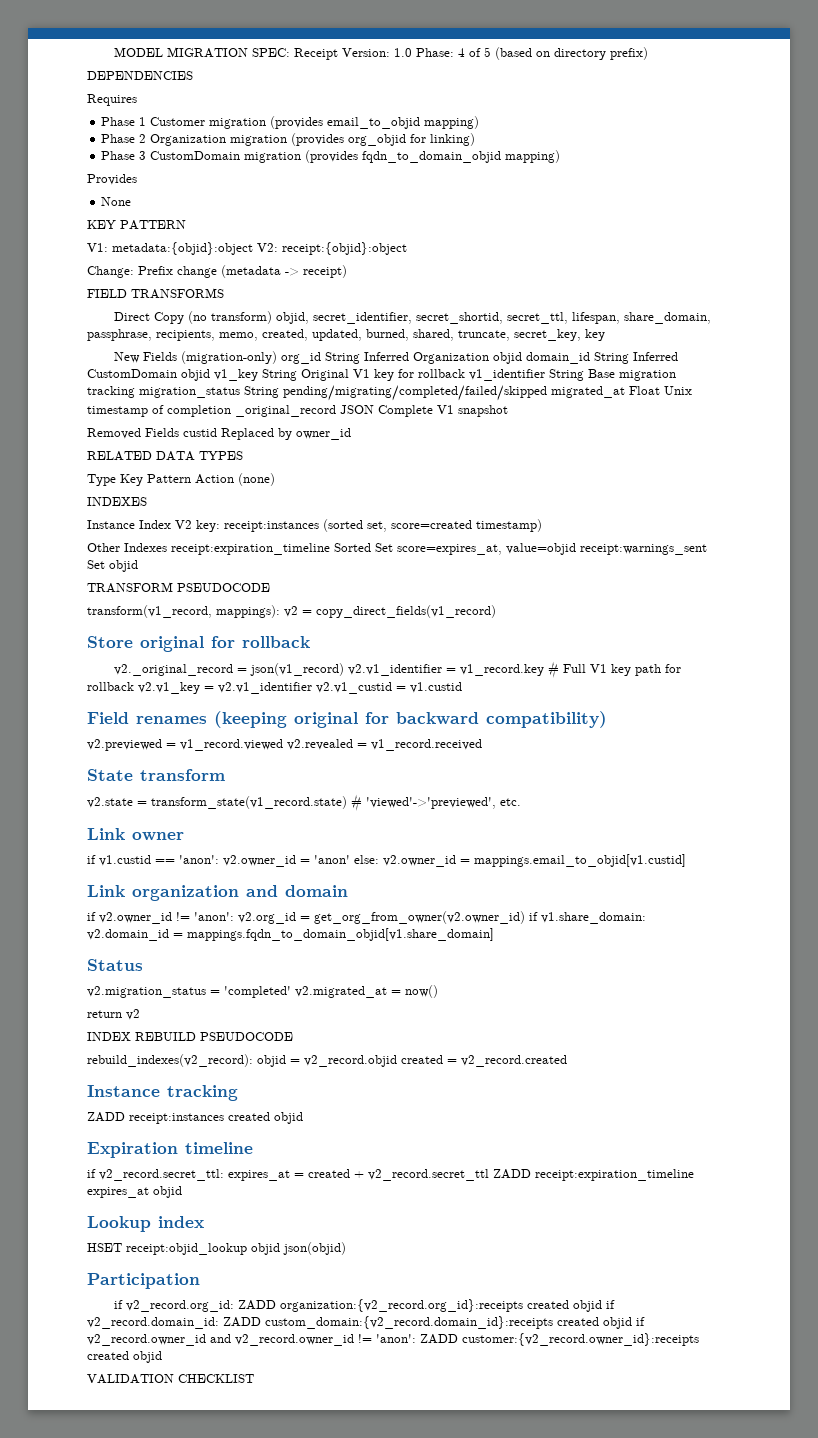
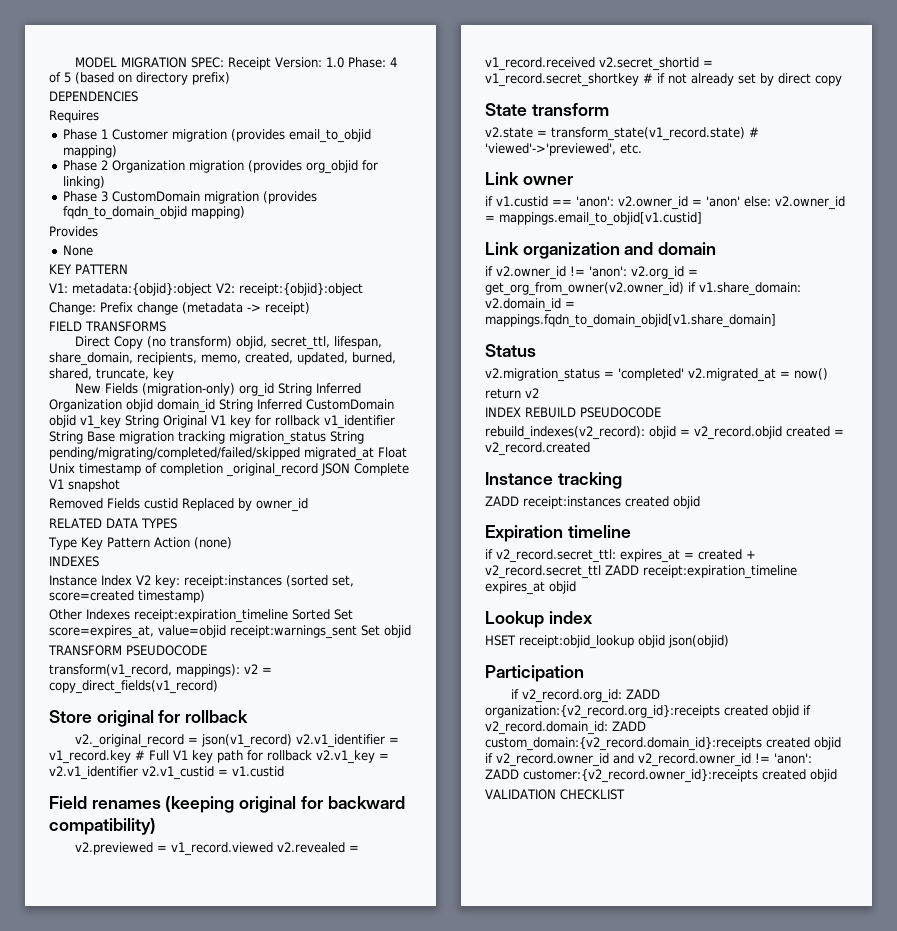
[312,312,503,324] secret_identifier, secret_shortid, -> (268, 342) none
[87,329,152,341] passphrase, -> (133, 359) none
[514,329,581,341] secret_key, -> (149, 374) none
(482, 745) none -> [599,57,713,71] [485,73,842,87] v2.secret_shortid = v1_record.secret_shortkey # if not already set by direct copy

